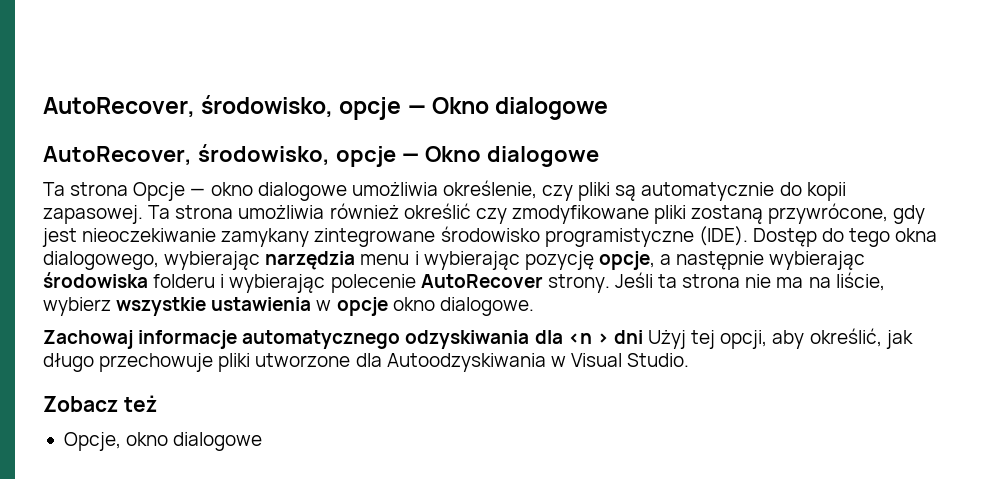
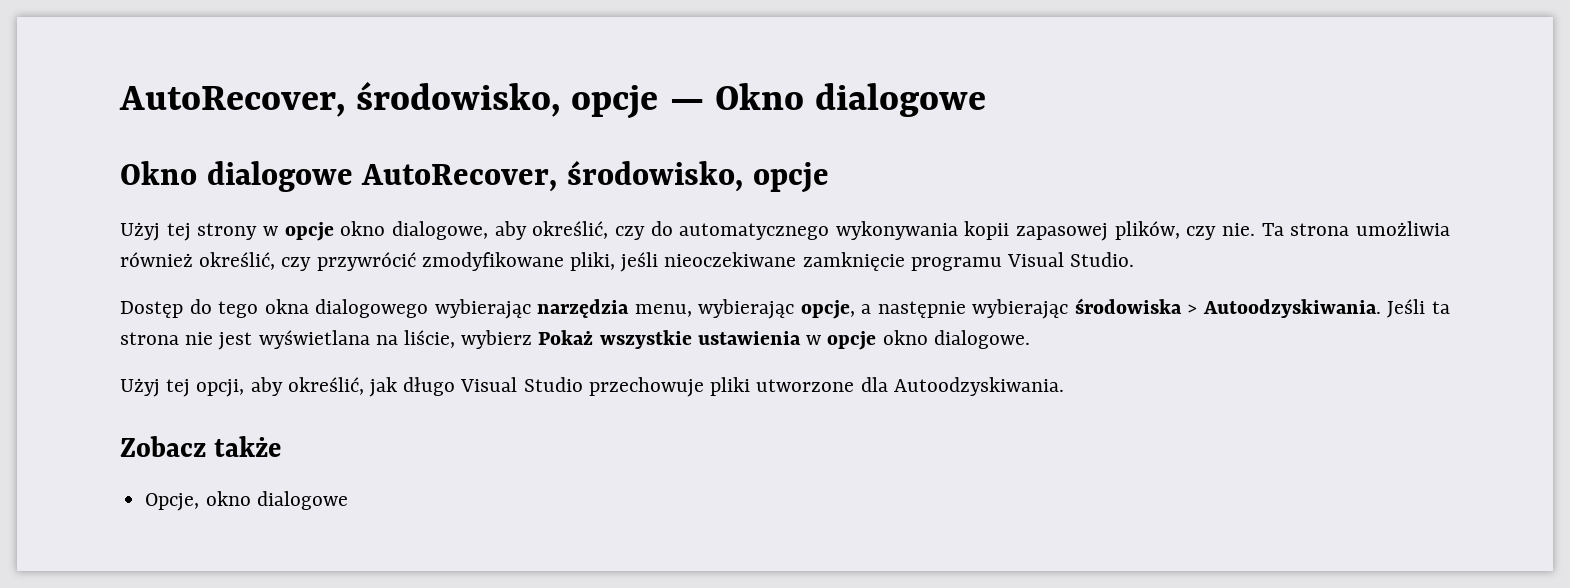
[43,95,609,120] [43,144,599,167] [43,180,846,201] [43,203,926,224] [42,226,748,247] AutoRecover, środowisko, opcje — Okno dialogowe // AutoRecover, środowisko, opcje — Okno dialogowe // Ta strona Opcje — okno dialogowe umożliwia określenie, czy pliki są automatycznie do kopii zapasowej. Ta strona umożliwia również określić czy zmodyfikowane pliki zostaną przywrócone, gdy jest nieoczekiwanie zamykany zintegrowane środowisko programistyczne (IDE). -> [119,81,987,119] [120,160,829,193] [120,221,1451,241] [120,252,1135,272] AutoRecover, środowisko, opcje — Okno dialogowe // Okno dialogowe AutoRecover, środowisko, opcje // Użyj tej strony w opcje okno dialogowe, aby określić, czy do automatycznego wykonywania kopii zapasowej plików, czy nie. Ta strona umożliwia również określić, czy przywrócić zmodyfikowane pliki, jeśli nieoczekiwane zamknięcie programu Visual Studio. //
[43,251,159,270] dialogowego, -> [315,299,429,318] dialogowego
[360,251,594,270] menu i wybierając pozycję -> [634,299,795,319] menu, wybierając
[153,274,610,293] folderu i wybierając polecenie AutoRecover strony. -> [1187,299,1381,318] > Autoodzyskiwania.
[776,277,804,288] ma -> [218,330,370,350] jest wyświetlana
(111, 306) none -> [538,330,594,345] Pokaż
[43,330,643,349] Zachowaj informacje automatycznego odzyskiwania dla <n > dni -> (1030, 339) none
(94, 362) none -> [460,377,583,392] Visual Studio
[386,353,690,372] Autoodzyskiwania w Visual Studio. -> [893,377,1064,396] Autoodzyskiwania.
[123,395,157,412] też -> [214,436,282,457] także

